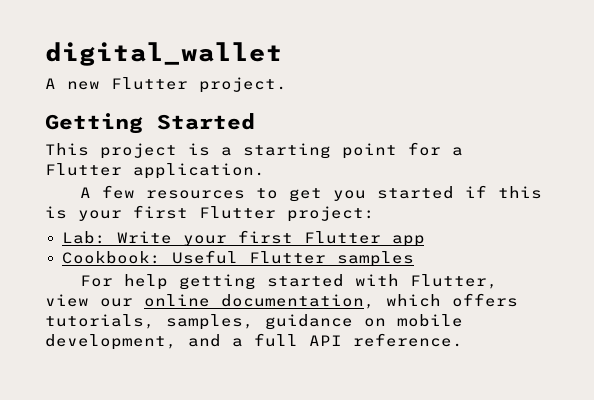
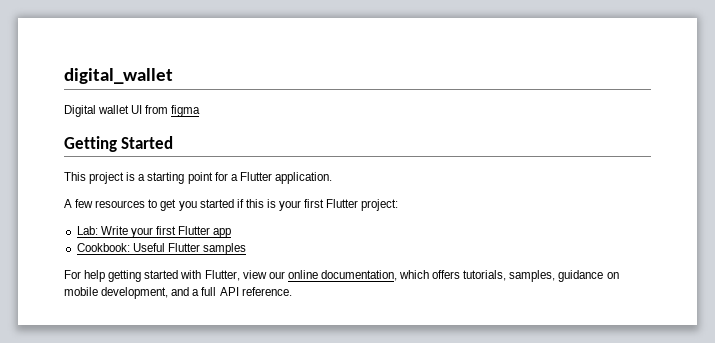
[45,77,287,93] A new Flutter project. -> [64,105,201,117] Digital wallet UI from figma

